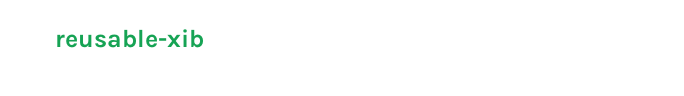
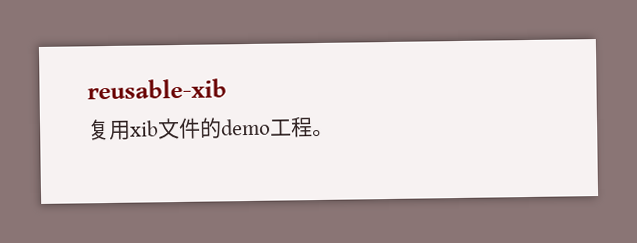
(204, 38) none -> [87,116,334,141] // 复用xib文件的demo工程。

